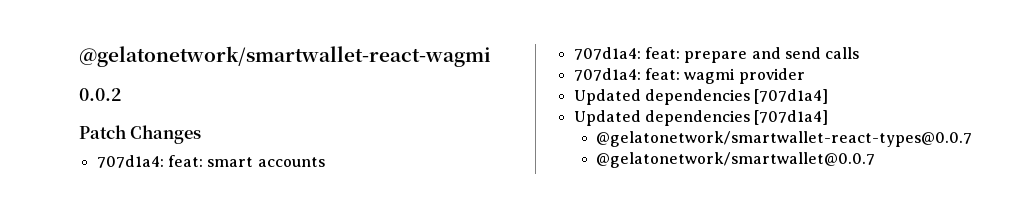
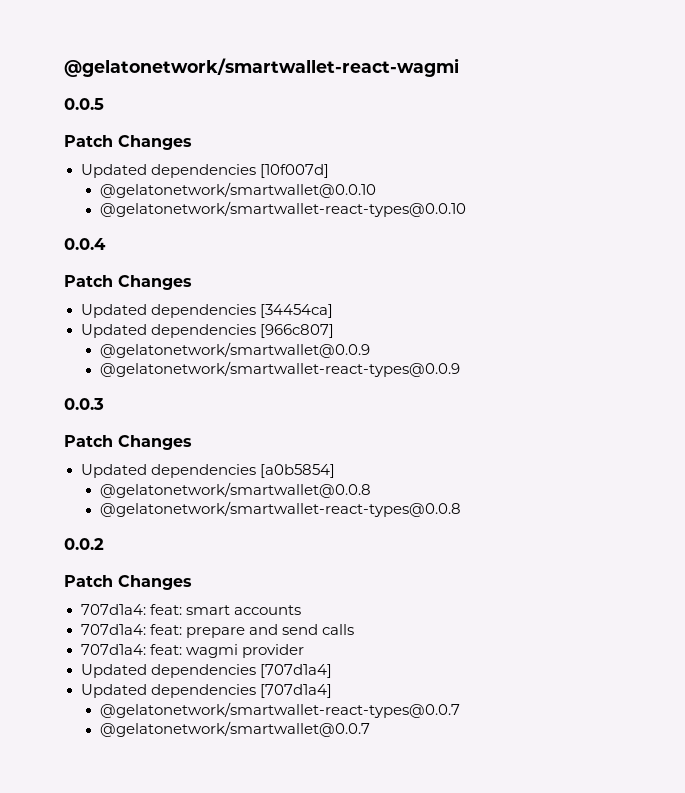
(491, 56) none -> [64,98,104,110] [64,135,192,150] [80,164,329,178] [99,182,376,198] [99,201,466,217] [64,238,106,250] [64,275,192,290] [80,304,333,318] [80,324,334,338] [99,342,370,358] [99,361,460,377] [64,398,104,410] [64,435,192,450] [80,464,335,478] [99,482,371,498] [99,501,461,517] // 0.0.5 // Patch Changes // Updated dependencies [10f007d] // @gelatonetwork/smartwallet@0.0.10 // @gelatonetwork/smartwallet-react-types@0.0.10 // 0.0.4 // Patch Changes // Updated dependencies [34454ca] // Updated dependencies [966c807] // @gelatonetwork/smartwallet@0.0.9 // @gelatonetwork/smartwallet-react-types@0.0.9 // 0.0.3 // Patch Changes // Updated dependencies [a0b5854] // @gelatonetwork/smartwallet@0.0.8 // @gelatonetwork/smartwallet-react-types@0.0.8

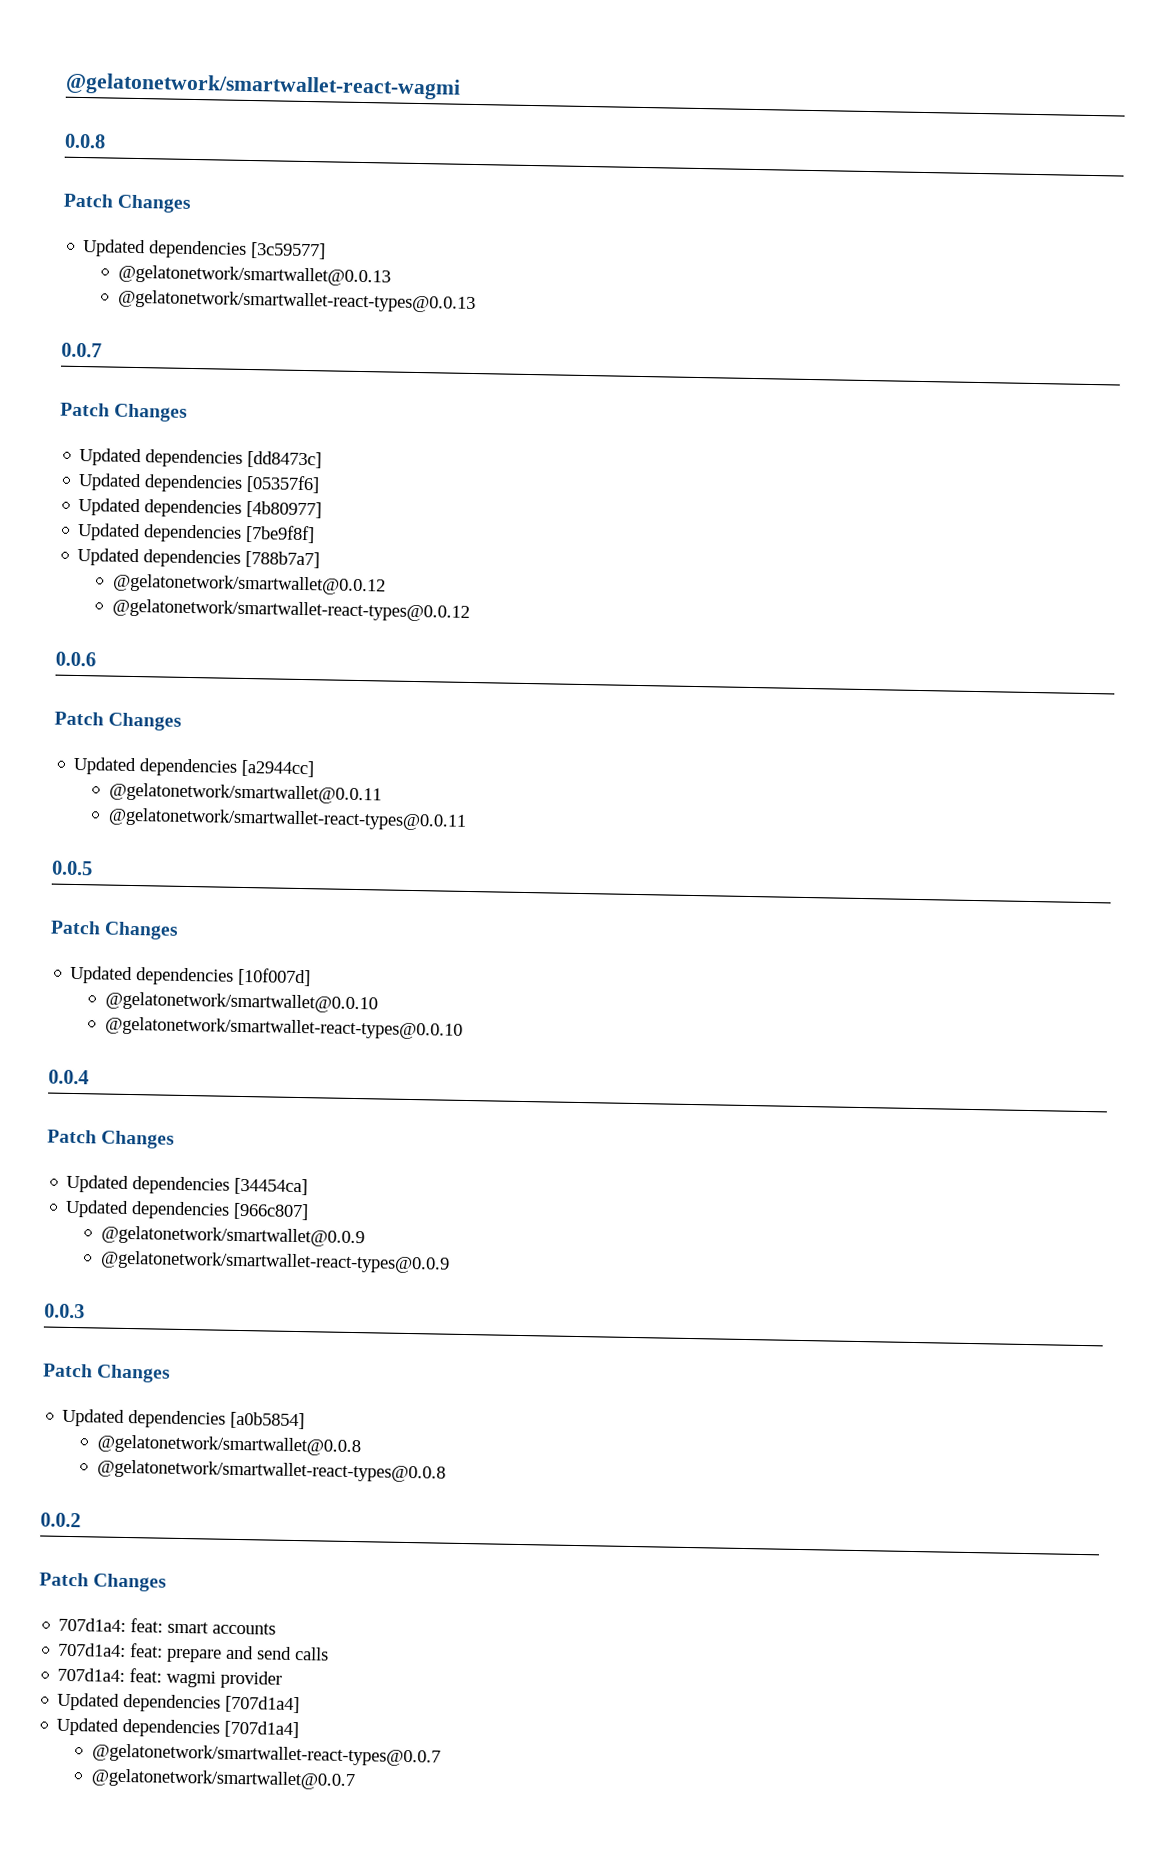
(459, 67) none -> [64,133,106,149] [63,193,193,213] [82,239,327,260] [117,264,391,287] [117,289,476,314] [61,342,102,358] [60,402,189,422] [79,448,323,469] [78,473,321,494] [78,497,323,519] [77,522,316,544] [77,547,321,569] [112,573,386,596] [111,598,470,622] [55,651,96,667] [54,711,183,731] [73,756,315,778] [108,782,382,805] [107,807,467,831] // 0.0.8 // Patch Changes // Updated dependencies [3c59577] // @gelatonetwork/smartwallet@0.0.13 // @gelatonetwork/smartwallet-react-types@0.0.13 // 0.0.7 // Patch Changes // Updated dependencies [dd8473c] // Updated dependencies [05357f6] // Updated dependencies [4b80977] // Updated dependencies [7be9f8f] // Updated dependencies [788b7a7] // @gelatonetwork/smartwallet@0.0.12 // @gelatonetwork/smartwallet-react-types@0.0.12 // 0.0.6 // Patch Changes // Updated dependencies [a2944cc] // @gelatonetwork/smartwallet@0.0.11 // @gelatonetwork/smartwallet-react-types@0.0.11

